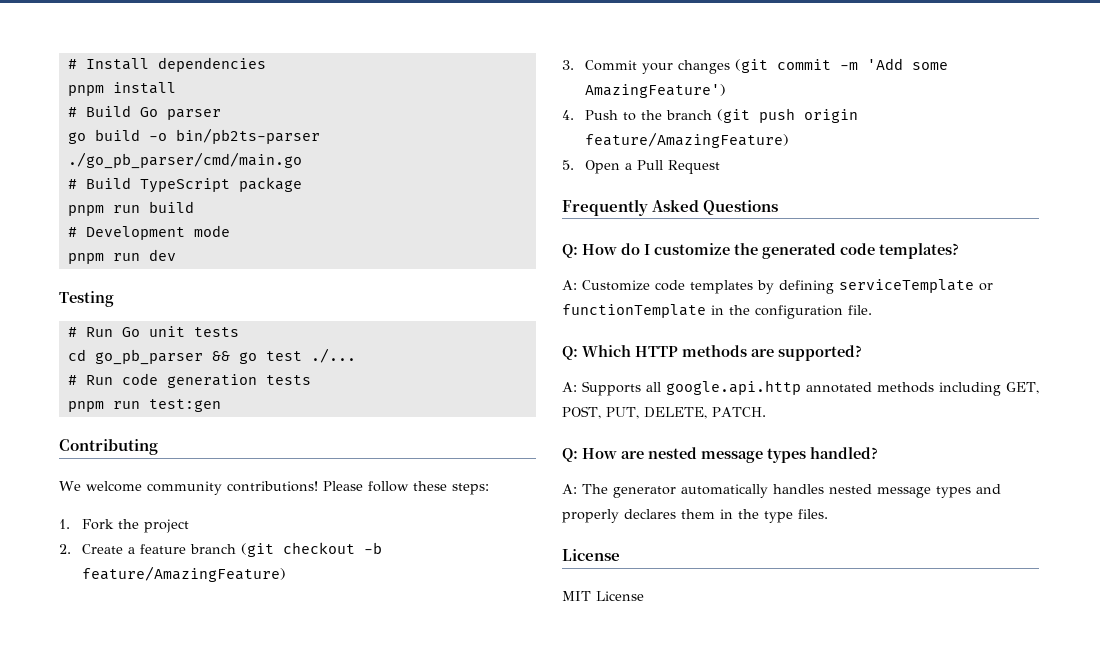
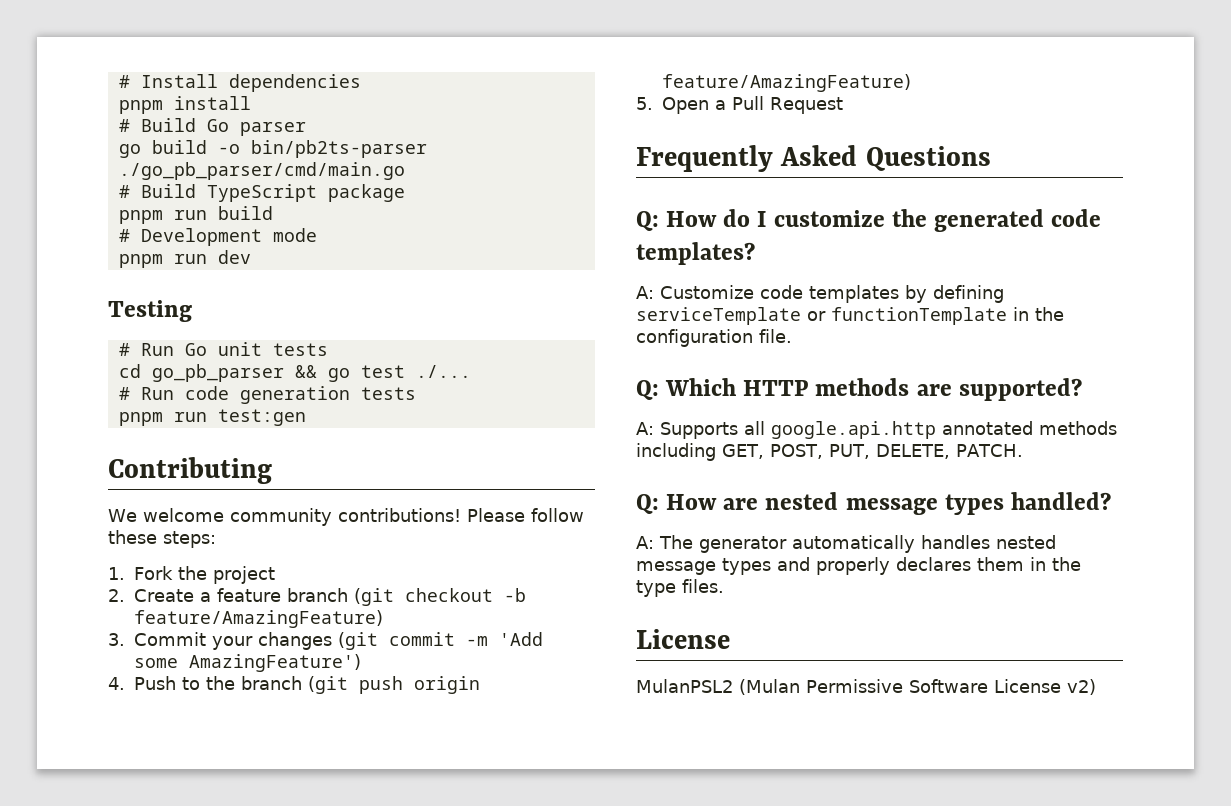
[562,591,644,601] MIT License -> [636,679,1096,695] MulanPSL2 (Mulan Permissive Software License v2)

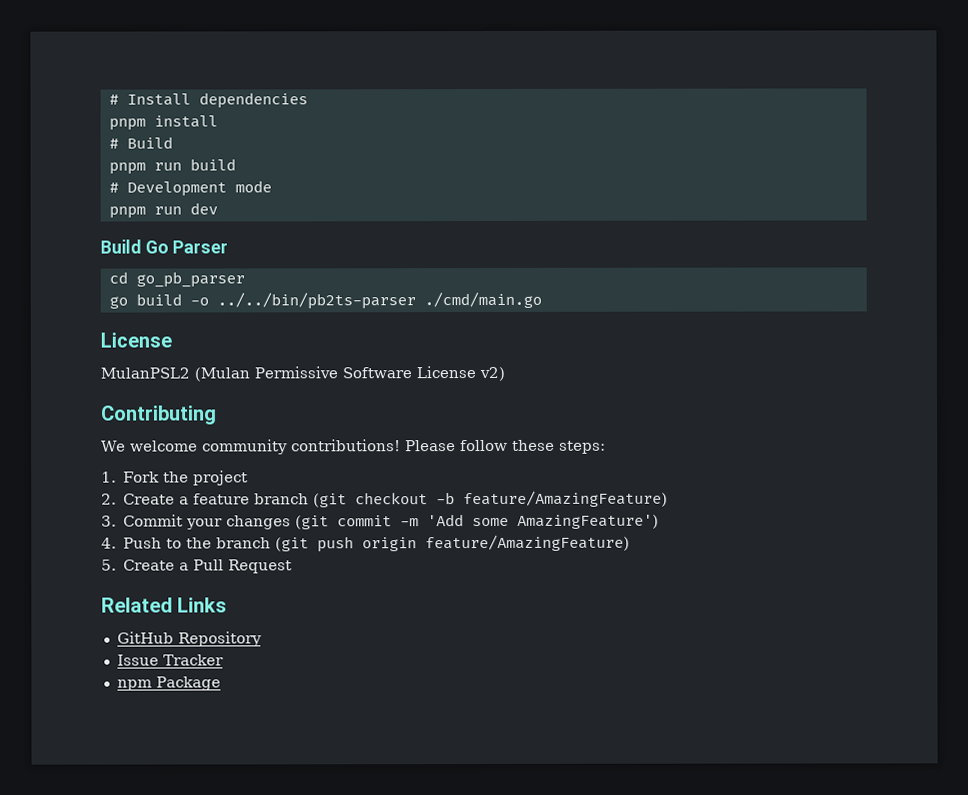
[206,119,306,136] [118,140,427,158] [118,162,405,180] [118,184,405,202] Go parser // go build -o bin/pb2ts-parser ./go_pb_parser/cmd/main.go // # Build TypeScript package -> (173, 142) none
[108,300,192,322] [118,342,328,356] [118,364,471,382] [118,386,416,404] [118,409,306,426] Testing // # Run Go unit tests // cd go_pb_parser && go test ./... // # Run code generation tests // pnpm run test:gen -> [100,239,229,254] [108,271,245,288] [108,291,542,310] [100,332,172,348] [100,366,505,382] Build Go Parser // cd go_pb_parser // go build -o ../../bin/pb2ts-parser ./cmd/main.go // License // MulanPSL2 (Mulan Permissive Software License v2)
[662,97,709,114] Open -> [123,559,176,571] Create
[636,145,991,172] [636,209,1102,232] [636,242,755,265] [636,285,1004,303] [636,307,1064,325] [636,329,792,347] [636,378,1082,401] [636,421,1117,439] [636,443,1023,461] [636,492,1111,515] [636,535,1056,553] [636,557,1081,575] [636,579,724,597] [636,629,730,649] [636,679,1096,695] Frequently Asked Questions // Q: How do I customize the generated code templates? // A: Customize code templates by defining serviceTemplate or functionTemplate in the configuration file. // Q: Which HTTP methods are supported? // A: Supports all google.api.http annotated methods including GET, POST, PUT, DELETE, PATCH. // Q: How are nested message types handled? // A: The generator automatically handles nested message types and properly declares them in the type files. // License // MulanPSL2 (Mulan Permissive Software License v2) -> [101,597,228,613] [116,631,262,647] [116,654,224,666] [116,676,221,691] Related Links // GitHub Repository // Issue Tracker // npm Package

